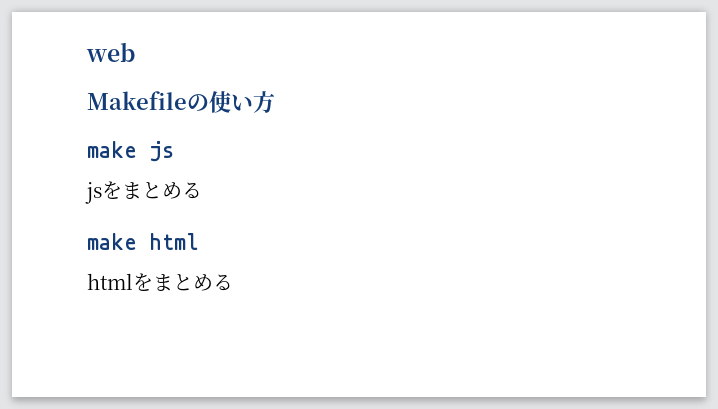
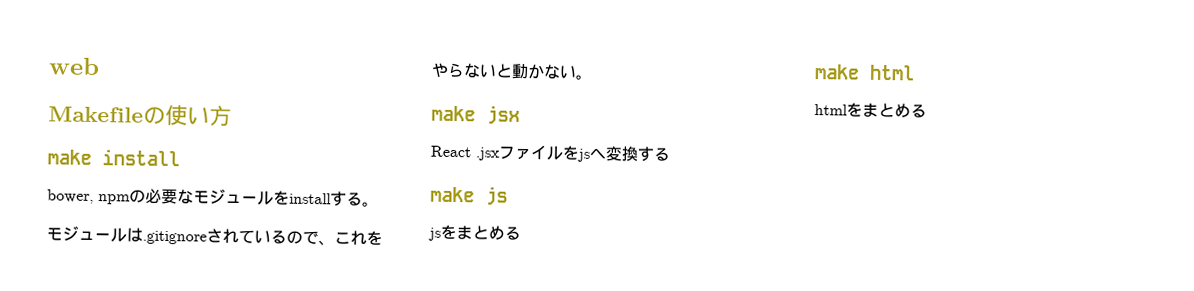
(275, 102) none -> [47,149,180,167] [47,188,379,207] [46,225,383,246] [431,62,592,80] [431,105,520,125] [430,145,670,162] // make install // bower, npmの必要なモジュールをinstallする。 // モジュールは.gitignoreされているので、これをやらないと動かない。 // make jsx // React .jsxファイルをjsへ変換する

